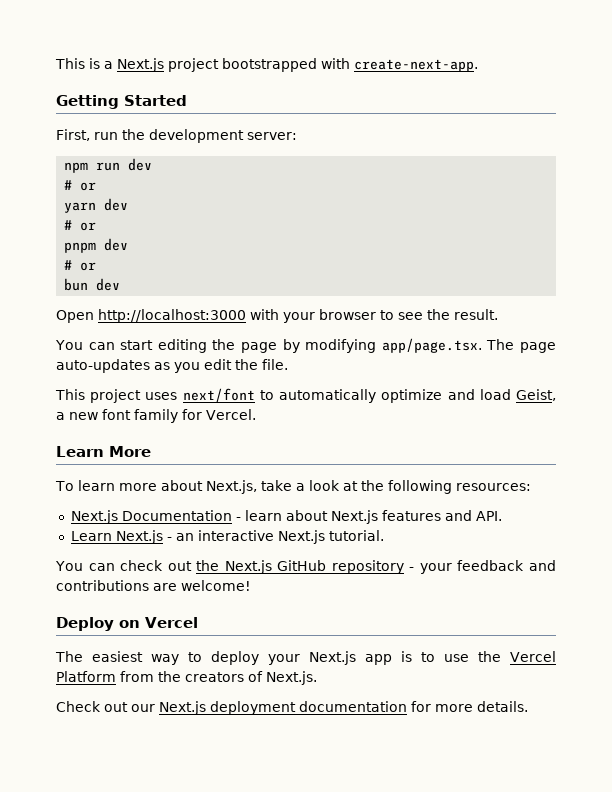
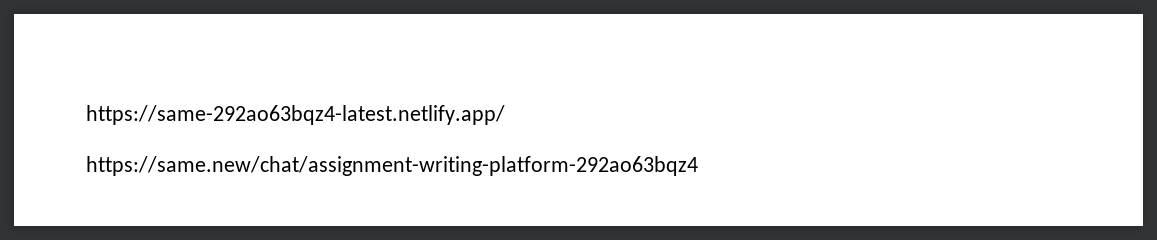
[55,58,478,72] [56,95,187,109] [56,129,297,143] [64,158,153,173] [64,180,97,191] [64,198,129,213] [64,220,97,231] [64,238,129,253] [64,260,97,271] [64,278,121,291] [56,309,498,323] [55,338,556,353] [56,359,288,373] [55,388,556,403] [56,409,256,423] [56,446,151,457] [55,480,531,494] [70,510,502,524] [70,530,384,544] [55,560,556,574] [56,580,251,591] [56,617,198,631] [55,651,557,665] [56,671,317,685] [56,701,528,715] This is a Next.js project bootstrapped with create-next-app. // Getting Started // First, run the development server: // npm run dev // # or // yarn dev // # or // pnpm dev // # or // bun dev // Open http://localhost:3000 with your browser to see the result. // You can start editing the page by modifying app/page.tsx. The page auto-updates as you edit the file. // This project uses next/font to automatically optimize and load Geist, a new font family for Vercel. // Learn More // To learn more about Next.js, take a look at the following resources: // Next.js Documentation - learn about Next.js features and API. // Learn Next.js - an interactive Next.js tutorial. // You can check out the Next.js GitHub repository - your feedback and contributions are welcome! // Deploy on Vercel // The easiest way to deploy your Next.js app is to use the Vercel Platform from the creators of Next.js. // Check out our Next.js deployment documentation for more details. -> [86,105,505,125] [86,156,698,176] https://same-292ao63bqz4-latest.netlify.app/ // https://same.new/chat/assignment-writing-platform-292ao63bqz4

